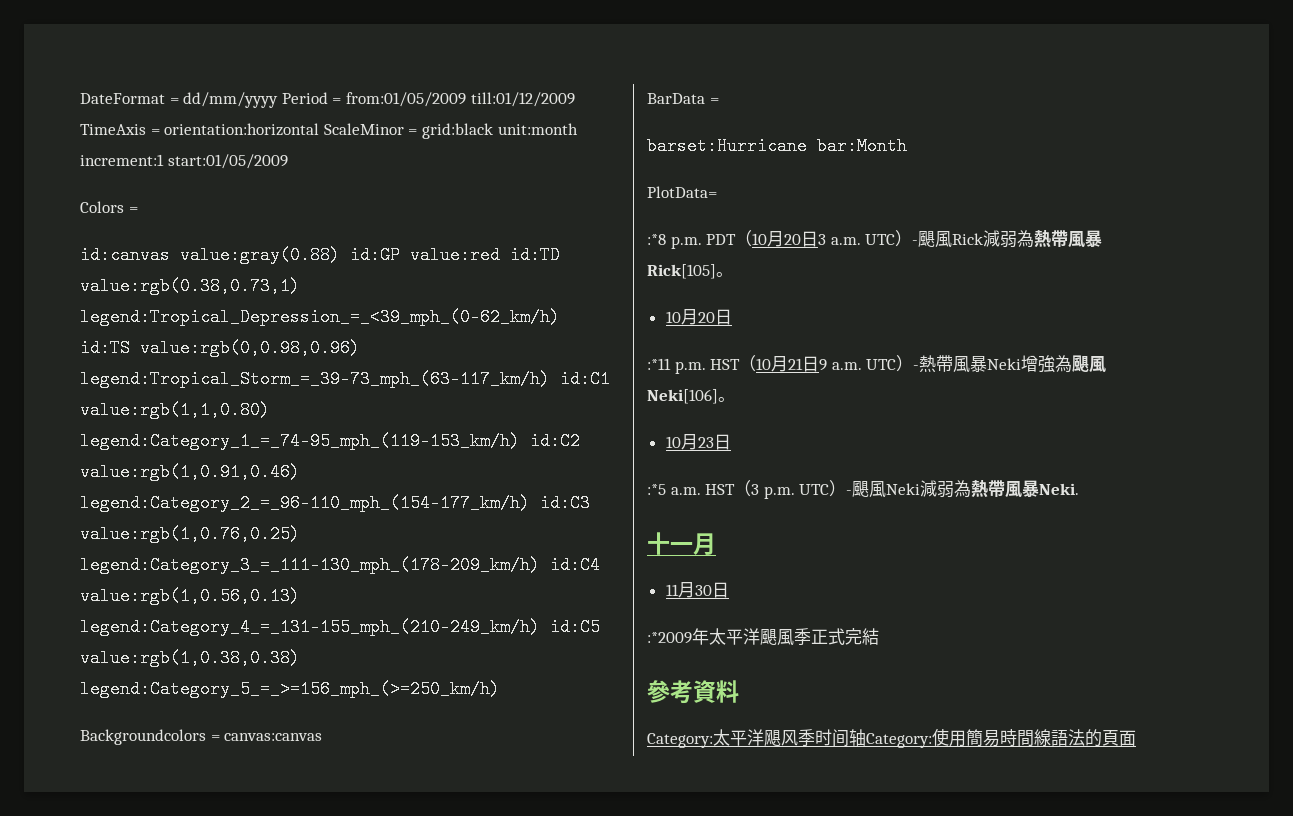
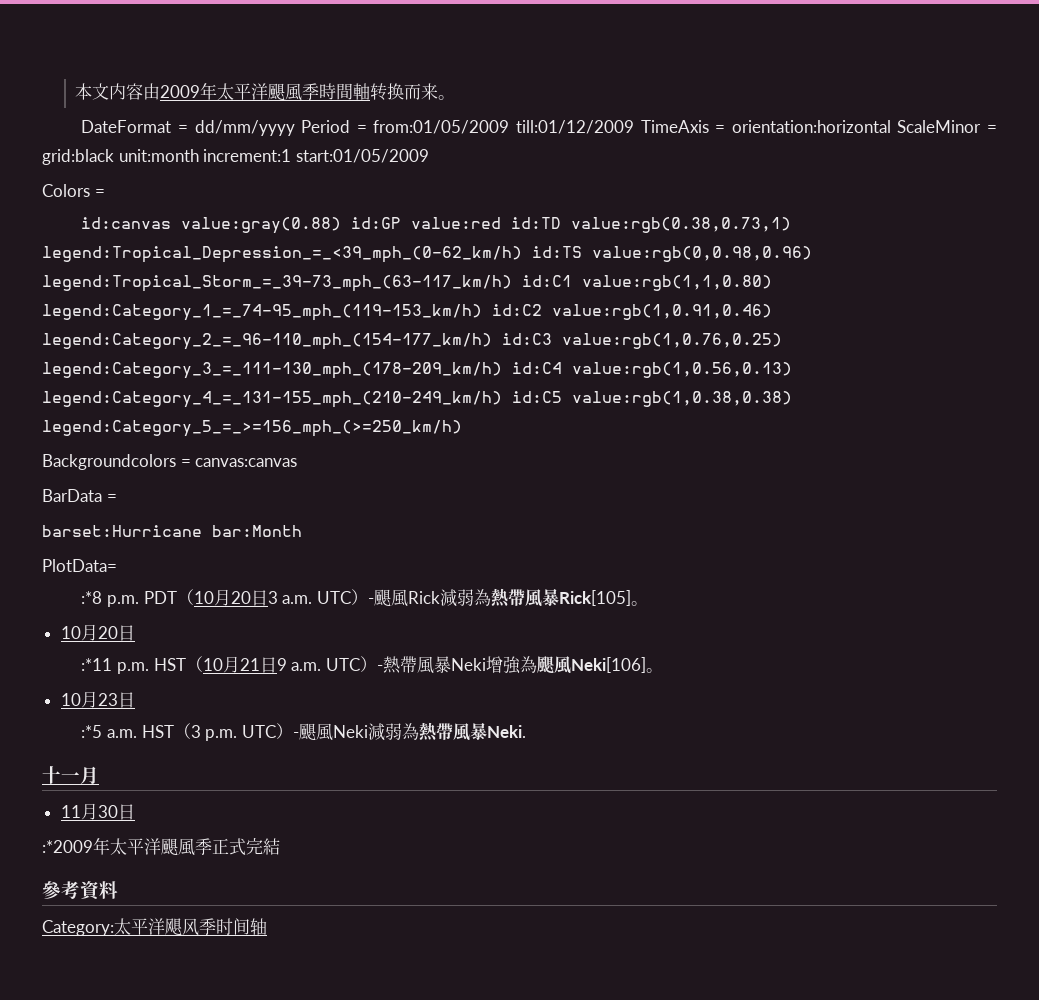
(80, 98) none -> [75,82,456,101] 本文内容由2009年太平洋颶風季時間軸转换而来。 //
[866,728,1136,748] Category:使用簡易時間線語法的頁面 -> (267, 926) none

